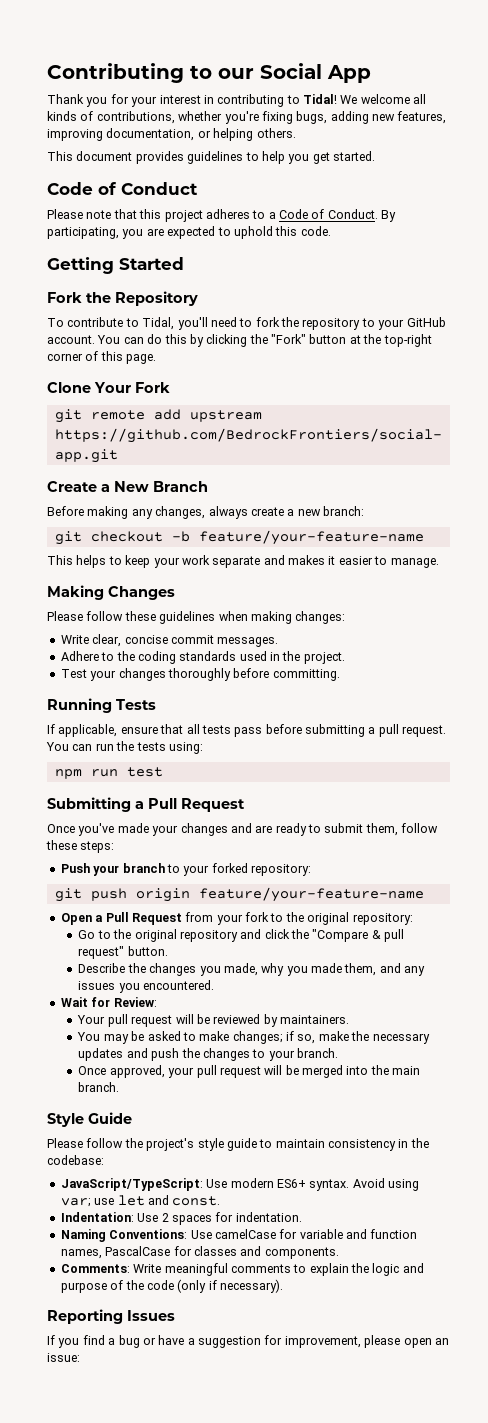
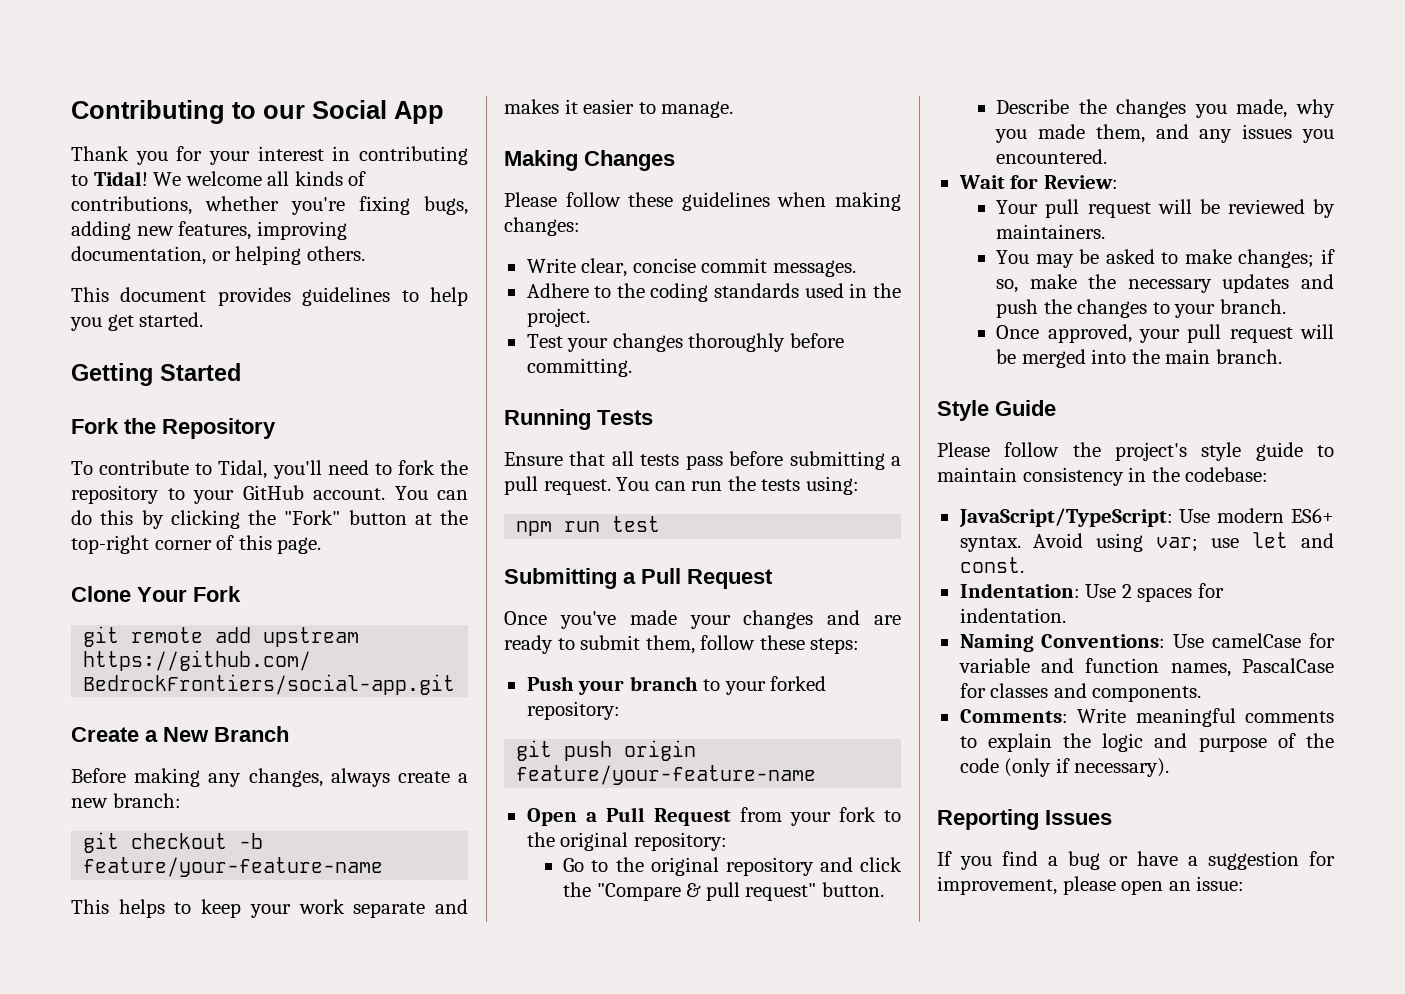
[47,182,198,195] [47,209,397,222] [47,226,331,239] // Code of Conduct // Please note that this project adheres to a Code of Conduct. By participating, you are expected to uphold this code. -> (204, 319) none
[47,724,158,737] If applicable, ensure -> [504,452,563,466] Ensure

